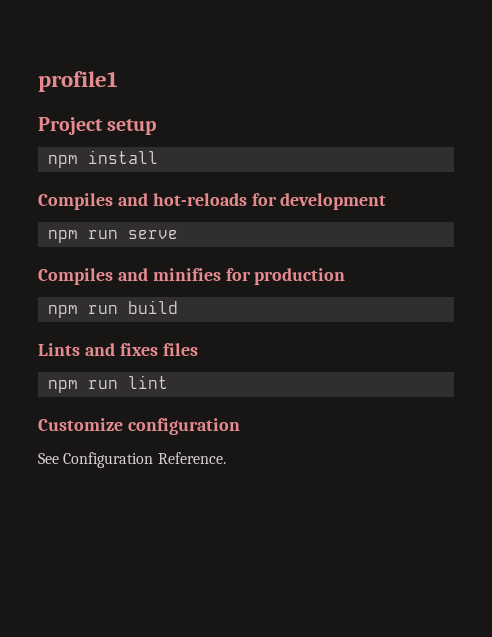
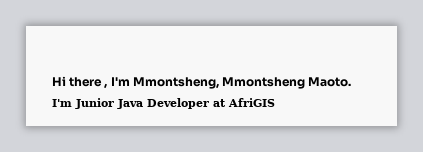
[38,71,118,92] [38,117,157,135] [47,150,158,168] [38,193,387,210] [47,230,178,243] [38,268,346,285] [47,300,178,318] [38,343,198,356] [47,375,168,393] [38,418,240,435] [38,452,226,468] profile1 // Project setup // npm install // Compiles and hot-reloads for development // npm run serve // Compiles and minifies for production // npm run build // Lints and fixes files // npm run lint // Customize configuration // See Configuration Reference. -> [52,76,352,89] [52,98,275,109] Hi there , I'm Mmontsheng, Mmontsheng Maoto. // I'm Junior Java Developer at AfriGIS

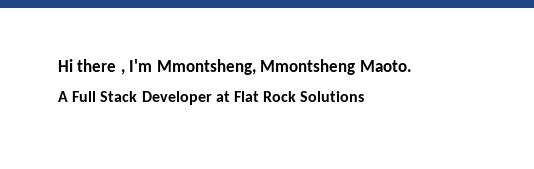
[52,98,275,109] I'm Junior Java Developer at AfriGIS -> [58,91,365,105] A Full Stack Developer at Flat Rock Solutions

